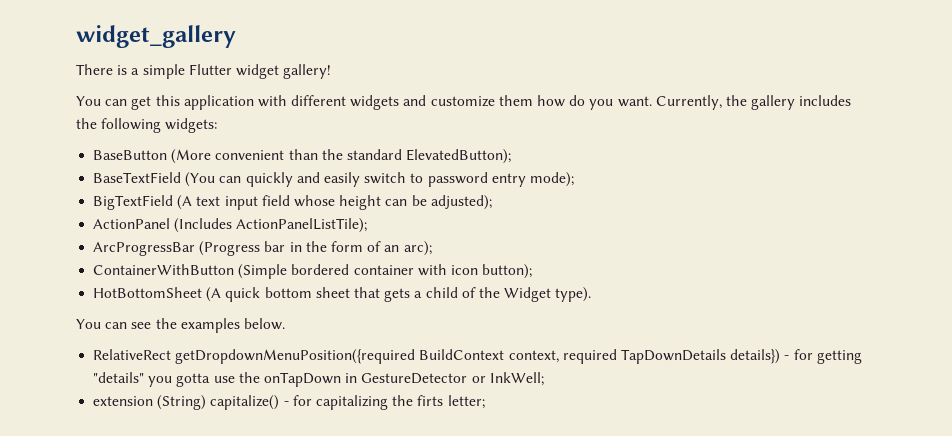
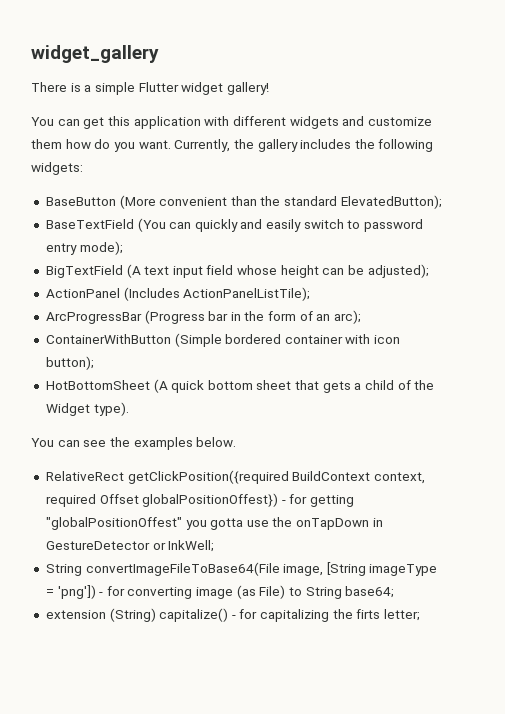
[175,349,416,364] getDropdownMenuPosition({required -> [127,470,289,484] getClickPosition({required
[620,349,781,364] TapDownDetails details}) -> [99,493,279,507] Offset globalPositionOffest})
[93,372,145,383] "details" -> [45,517,182,530] "globalPositionOffest"
(544, 379) none -> [45,562,438,576] [45,585,395,599] // String convertImageFileToBase64(File image, [String imageType = 'png']) - for converting image (as File) to String base64;

